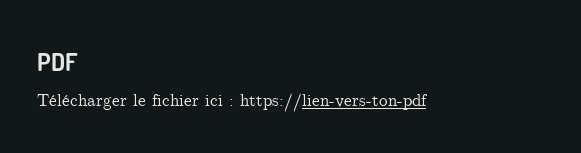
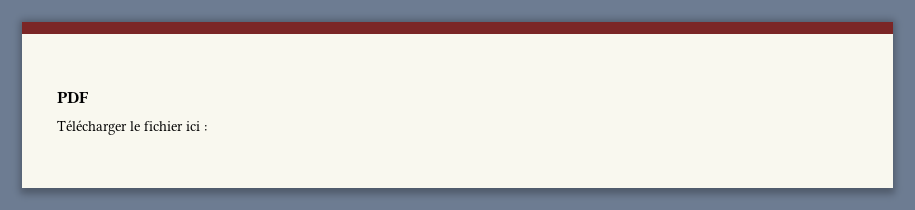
[240,93,428,112] https://lien-vers-ton-pdf -> (207, 128) none

